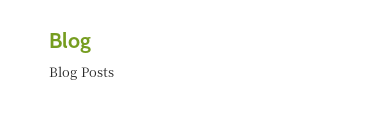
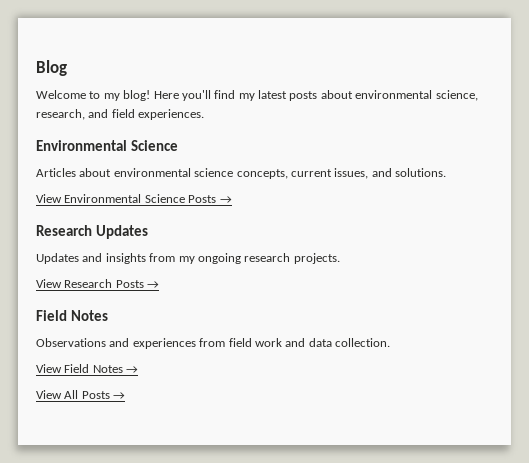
[49,66,114,80] Blog Posts -> [36,90,478,101] [36,109,205,120] [36,140,178,151] [36,168,446,179] [36,194,232,203] [36,225,148,239] [36,253,340,264] [36,279,160,288] [36,310,108,321] [36,338,390,349] [36,364,139,373] [36,390,126,399] Welcome to my blog! Here you'll find my latest posts about environmental science, research, and field experiences. // Environmental Science // Articles about environmental science concepts, current issues, and solutions. // View Environmental Science Posts → // Research Updates // Updates and insights from my ongoing research projects. // View Research Posts → // Field Notes // Observations and experiences from field work and data collection. // View Field Notes → // View All Posts →

